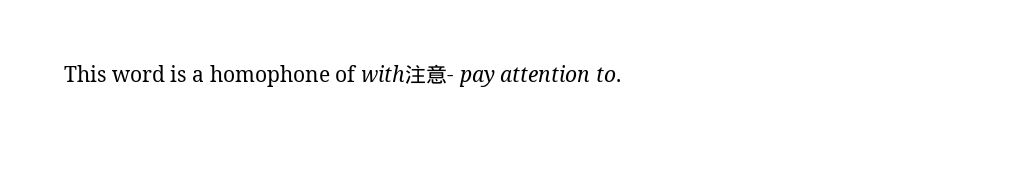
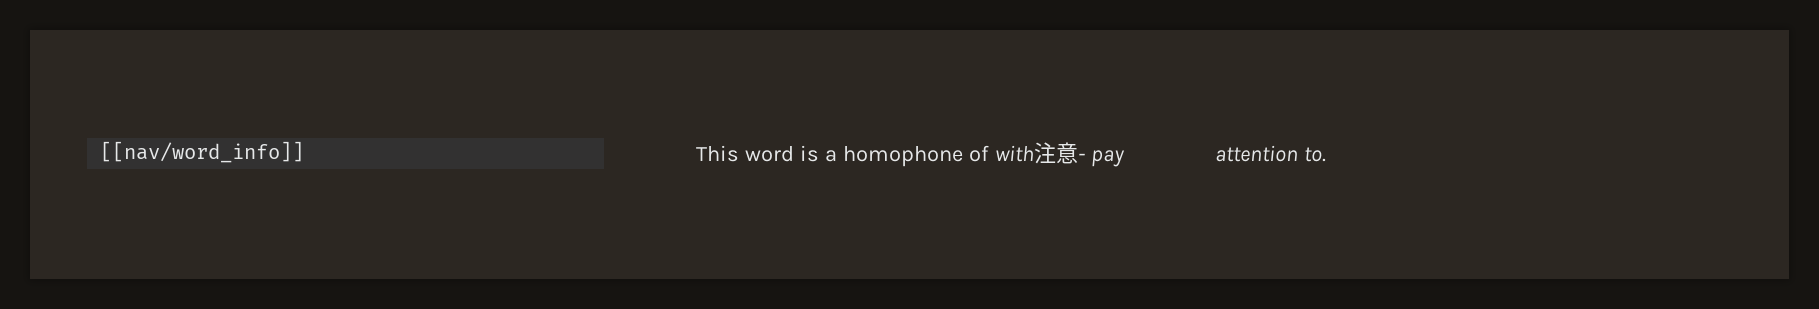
(64, 73) none -> [100,141,305,163] [[nav/word_info]] //

